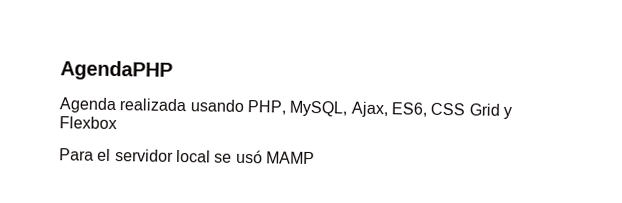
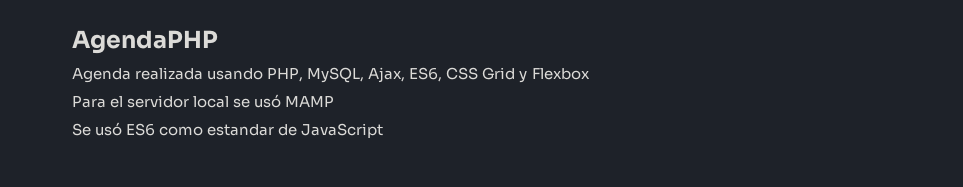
(315, 158) none -> [72,122,384,138] // Se usó ES6 como estandar de JavaScript

